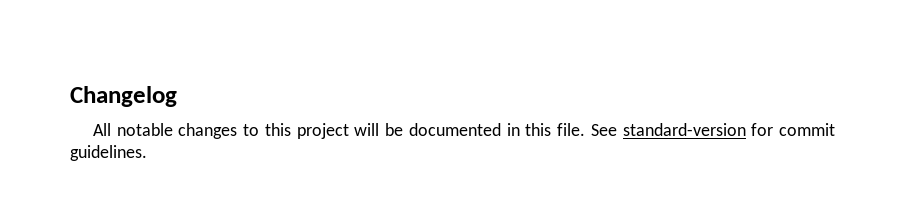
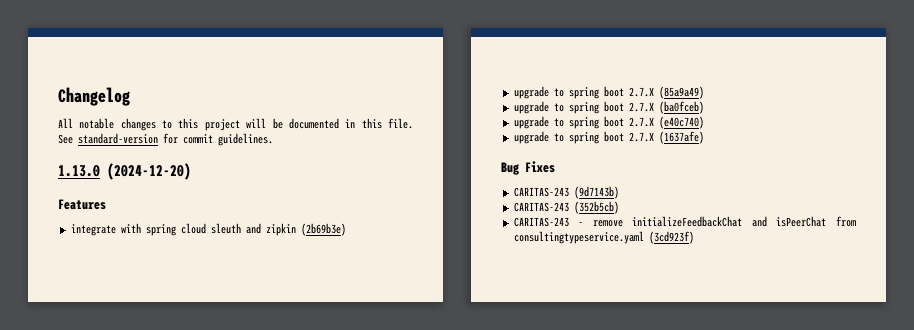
(147, 153) none -> [58,163,191,180] [58,199,106,210] [70,223,346,236] [513,86,704,99] [513,101,704,114] [513,116,704,129] [513,131,704,144] [501,161,555,175] [513,186,619,199] [513,201,619,214] [513,216,856,227] [513,231,694,244] // 1.13.0 (2024-12-20) // Features // integrate with spring cloud sleuth and zipkin (2b69b3e) // upgrade to spring boot 2.7.X (85a9a49) // upgrade to spring boot 2.7.X (ba0fceb) // upgrade to spring boot 2.7.X (e40c740) // upgrade to spring boot 2.7.X (1637afe) // Bug Fixes // CARITAS-243 (9d7143b) // CARITAS-243 (352b5cb) // CARITAS-243 - remove initializeFeedbackChat and isPeerChat from consultingtypeservice.yaml (3cd923f)

